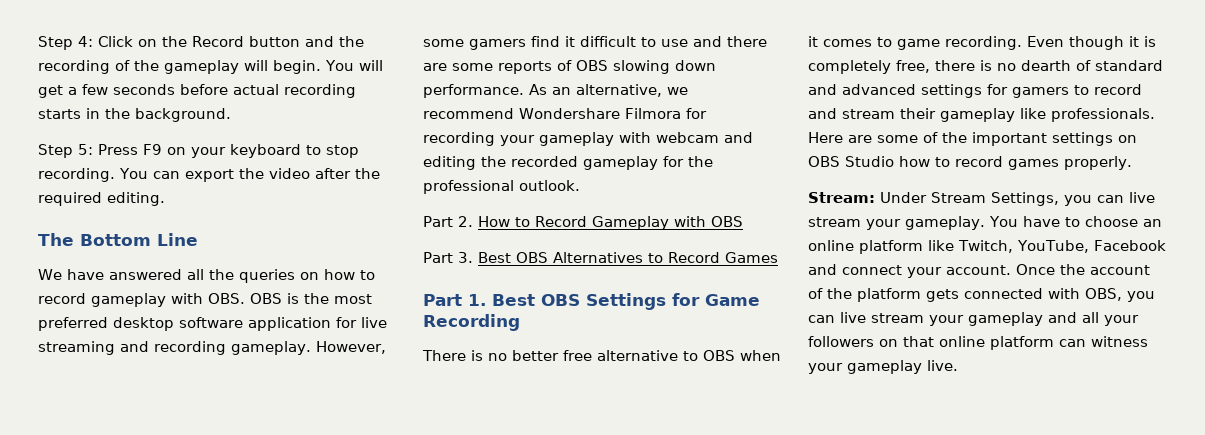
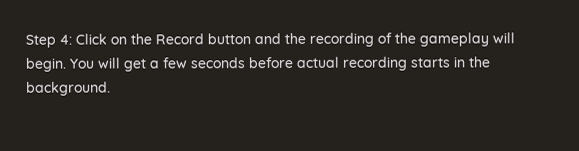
[38,144,359,158] [38,168,380,182] [38,192,165,206] [38,233,198,246] [38,269,375,283] [38,293,372,307] [38,317,387,331] [38,341,386,355] [423,36,767,50] [423,60,716,74] [423,84,688,98] [423,108,707,119] [423,132,753,146] [423,156,713,170] [423,180,580,194] [423,216,743,230] [423,252,778,263] [423,293,760,310] [423,314,520,331] [422,350,781,361] [808,36,1156,50] [808,60,1163,74] [808,84,1142,98] [808,108,1155,122] [808,132,1137,146] [808,156,1132,170] [808,192,1155,206] [808,216,1162,230] [808,240,1166,254] [808,264,1150,278] [808,288,1155,302] [808,312,1139,326] [808,336,1148,350] [808,360,958,374] // Step 5: Press F9 on your keyboard to stop recording. You can export the video after the required editing. // The Bottom Line // We have answered all the queries on how to record gameplay with OBS. OBS is the most preferred desktop software application for live streaming and recording gameplay. However, some gamers find it difficult to use and there are some reports of OBS slowing down performance. As an alternative, we recommend Wondershare Filmora for recording your gameplay with webcam and editing the recorded gameplay for the professional outlook. // Part 2. How to Record Gameplay with OBS // Part 3. Best OBS Alternatives to Record Games // Part 1. Best OBS Settings for Game Recording // There is no better free alternative to OBS when it comes to game recording. Even though it is completely free, there is no dearth of standard and advanced settings for gamers to record and stream their gameplay like professionals. Here are some of the important settings on OBS Studio how to record games properly. // Stream: Under Stream Settings, you can live stream your gameplay. You have to choose an online platform like Twitch, YouTube, Facebook and connect your account. Once the account of the platform gets connected with OBS, you can live stream your gameplay and all your followers on that online platform can witness your gameplay live. -> (111, 88) none

